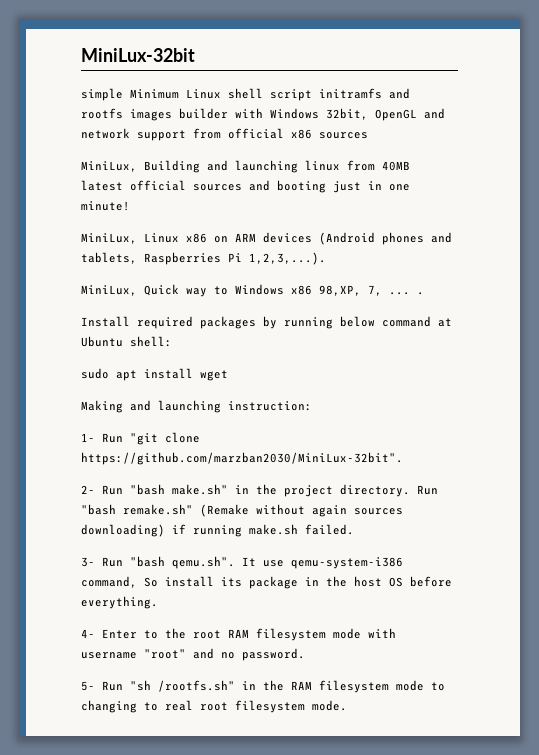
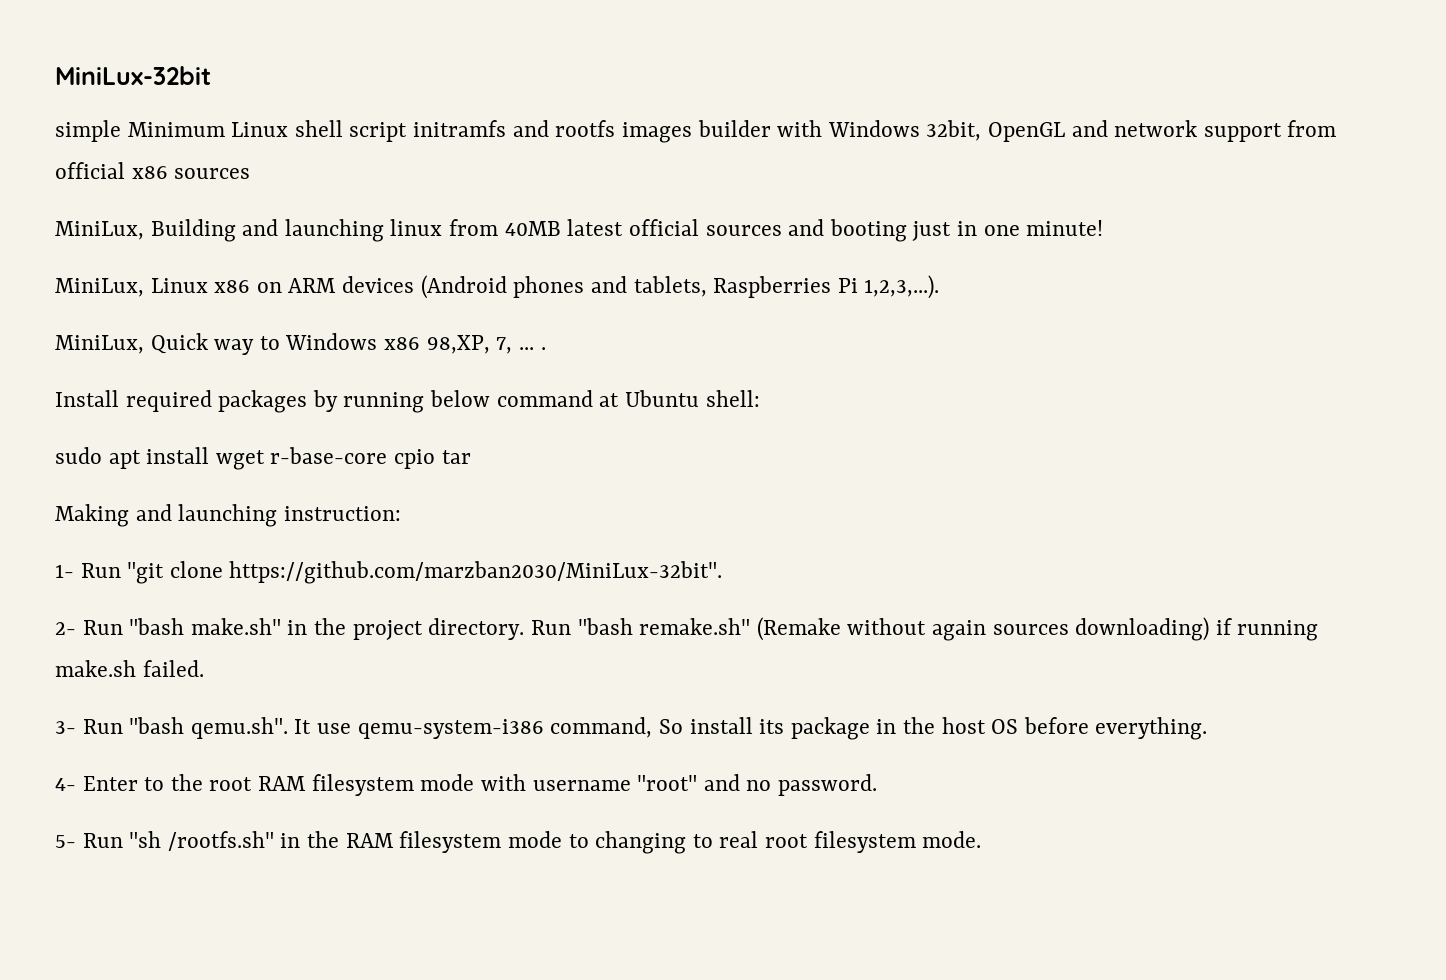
(228, 375) none -> [270,447,471,469] r-base-core cpio tar

